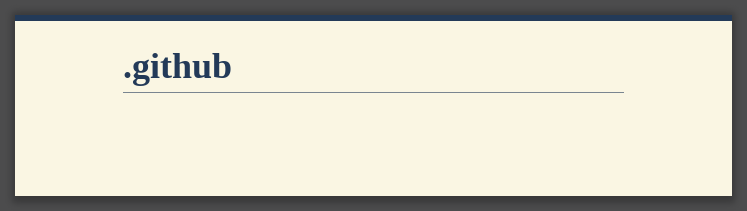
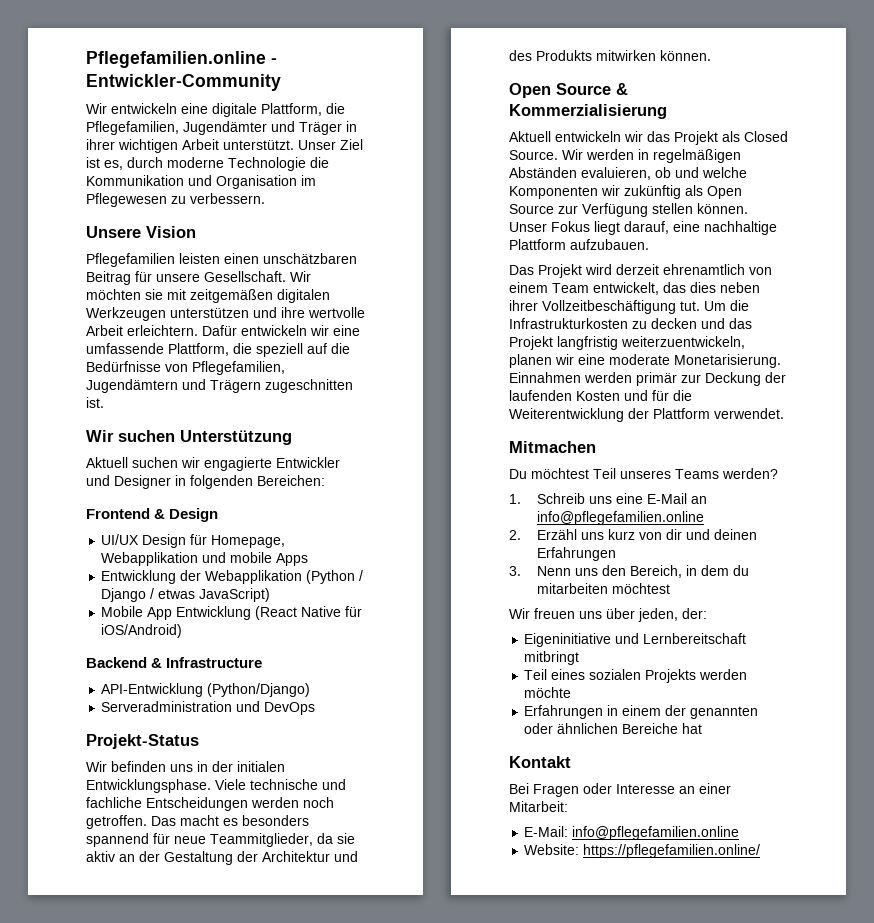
[123,53,232,86] .github -> [86,51,277,68] [86,74,281,91] [86,103,345,117] [86,121,357,135] [86,139,363,153] [86,157,329,171] [86,175,316,189] [86,193,265,207] [86,226,196,238] [86,253,357,267] [86,271,311,285] [86,289,330,303] [86,307,365,321] [86,325,360,336] [86,343,350,357] [86,361,285,375] [86,379,353,393] [86,397,104,408] [86,430,292,445] [86,457,340,471] [86,475,325,489] [86,508,219,522] [101,534,286,548] [101,552,309,566] [101,570,364,584] [101,588,271,602] [101,606,363,620] [101,624,183,638] [86,657,263,668] [101,683,311,697] [101,701,316,715] [86,734,199,749] [86,761,285,772] [86,779,346,793] [86,797,334,811] [86,815,309,829] [86,833,355,847] [86,851,358,865] [509,50,711,61] [509,83,628,98] [509,104,667,119] [509,131,788,145] [509,149,741,163] [509,167,747,180] [509,185,742,199] [509,203,748,217] [509,221,777,235] [509,239,649,250] [509,264,772,278] [509,282,760,295] [509,300,749,314] [509,318,752,329] [509,336,745,350] [509,354,781,368] [509,372,786,386] [509,390,692,401] [509,408,784,422] [509,441,596,453] [509,468,778,479] [509,493,707,504] [536,511,704,525] [509,529,757,540] [536,547,616,561] [509,565,749,578] [536,583,670,594] [509,608,707,622] [524,633,747,647] [524,651,580,665] [524,669,748,683] [524,687,572,698] [524,705,759,719] [524,723,703,734] [509,756,571,768] [509,783,731,797] [509,801,568,812] [524,826,740,840] [524,844,761,858] Pflegefamilien.online - Entwickler-Community // Wir entwickeln eine digitale Plattform, die Pflegefamilien, Jugendämter und Träger in ihrer wichtigen Arbeit unterstützt. Unser Ziel ist es, durch moderne Technologie die Kommunikation und Organisation im Pflegewesen zu verbessern. // Unsere Vision // Pflegefamilien leisten einen unschätzbaren Beitrag für unsere Gesellschaft. Wir möchten sie mit zeitgemäßen digitalen Werkzeugen unterstützen und ihre wertvolle Arbeit erleichtern. Dafür entwickeln wir eine umfassende Plattform, die speziell auf die Bedürfnisse von Pflegefamilien, Jugendämtern und Trägern zugeschnitten ist. // Wir suchen Unterstützung // Aktuell suchen wir engagierte Entwickler und Designer in folgenden Bereichen: // Frontend & Design // UI/UX Design für Homepage, Webapplikation und mobile Apps // Entwicklung der Webapplikation (Python / Django / etwas JavaScript) // Mobile App Entwicklung (React Native für iOS/Android) // Backend & Infrastructure // API-Entwicklung (Python/Django) // Serveradministration und DevOps // Projekt-Status // Wir befinden uns in der initialen Entwicklungsphase. Viele technische und fachliche Entscheidungen werden noch getroffen. Das macht es besonders spannend für neue Teammitglieder, da sie aktiv an der Gestaltung der Architektur und des Produkts mitwirken können. // Open Source & Kommerzialisierung // Aktuell entwickeln wir das Projekt als Closed Source. Wir werden in regelmäßigen Abständen evaluieren, ob und welche Komponenten wir zukünftig als Open Source zur Verfügung stellen können. Unser Fokus liegt darauf, eine nachhaltige Plattform aufzubauen. // Das Projekt wird derzeit ehrenamtlich von einem Team entwickelt, das dies neben ihrer Vollzeitbeschäftigung tut. Um die Infrastrukturkosten zu decken und das Projekt langfristig weiterzuentwickeln, planen wir eine moderate Monetarisierung. Einnahmen werden primär zur Deckung der laufenden Kosten und für die Weiterentwicklung der Plattform verwendet. // Mitmachen // Du möchtest Teil unseres Teams werden? // 1. Schreib uns eine E-Mail an info@pflegefamilien.online // 2. Erzähl uns kurz von dir und deinen Erfahrungen // 3. Nenn uns den Bereich, in dem du mitarbeiten möchtest // Wir freuen uns über jeden, der: // Eigeninitiative und Lernbereitschaft mitbringt // Teil eines sozialen Projekts werden möchte // Erfahrungen in einem der genannten oder ähnlichen Bereiche hat // Kontakt // Bei Fragen oder Interesse an einer Mitarbeit: // E-Mail: info@pflegefamilien.online // Website: https://pflegefamilien.online/

